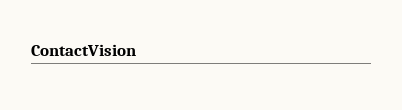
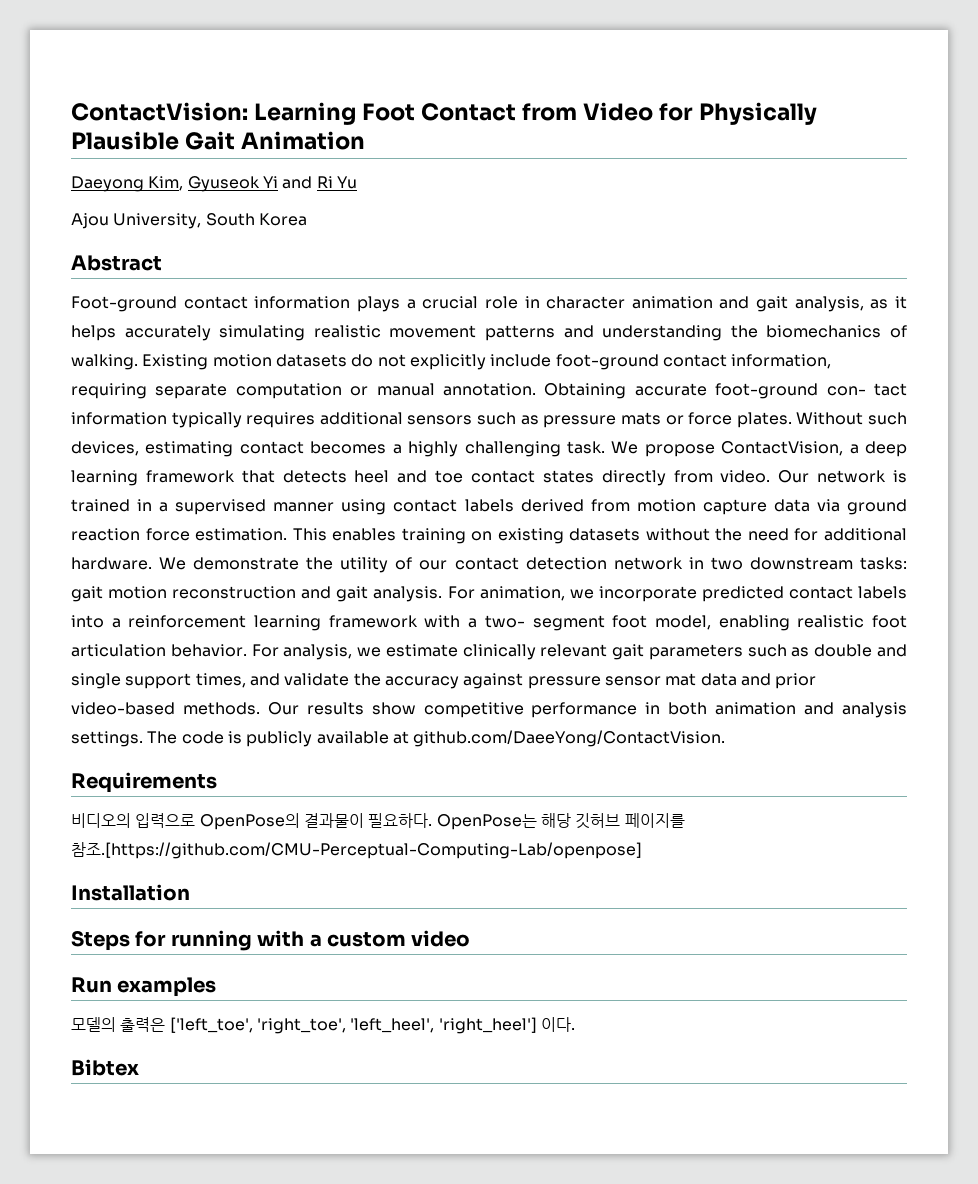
[31,44,136,56] ContactVision -> [71,102,817,125] [71,131,366,150] [71,176,357,192] [71,213,307,229] [71,255,162,271] [71,296,907,312] [71,325,908,341] [71,354,832,370] [71,383,907,399] [71,412,908,428] [71,441,907,457] [71,470,907,486] [71,499,907,515] [71,528,908,544] [71,557,908,573] [71,586,907,602] [71,615,908,631] [71,644,907,660] [71,673,817,689] [71,702,907,718] [71,730,726,747] [71,772,217,793] [71,813,685,830] [71,842,642,859] [71,884,190,901] [71,930,471,951] [71,977,217,997] [71,1017,575,1034] [71,1059,139,1076] ContactVision: Learning Foot Contact from Video for Physically Plausible Gait Animation // Daeyong Kim, Gyuseok Yi and Ri Yu // Ajou University, South Korea // Abstract // Foot-ground contact information plays a crucial role in character animation and gait analysis, as it helps accurately simulating realistic movement patterns and understanding the biomechanics of walking. Existing motion datasets do not explicitly include foot-ground contact information, requiring separate computation or manual annotation. Obtaining accurate foot-ground con- tact information typically requires additional sensors such as pressure mats or force plates. Without such devices, estimating contact becomes a highly challenging task. We propose ContactVision, a deep learning framework that detects heel and toe contact states directly from video. Our network is trained in a supervised manner using contact labels derived from motion capture data via ground reaction force estimation. This enables training on existing datasets without the need for additional hardware. We demonstrate the utility of our contact detection network in two downstream tasks: gait motion reconstruction and gait analysis. For animation, we incorporate predicted contact labels into a reinforcement learning framework with a two- segment foot model, enabling realistic foot articulation behavior. For analysis, we estimate clinically relevant gait parameters such as double and single support times, and validate the accuracy against pressure sensor mat data and prior video-based methods. Our results show competitive performance in both animation and analysis settings. The code is publicly available at github.com/DaeeYong/ContactVision. // Requirements // 비디오의 입력으로 OpenPose의 결과물이 필요하다. OpenPose는 해당 깃허브 페이지를 참조.[https://github.com/CMU-Perceptual-Computing-Lab/openpose] // Installation // Steps for running with a custom video // Run examples // 모델의 출력은 ['left_toe', 'right_toe', 'left_heel', 'right_heel'] 이다. // Bibtex

